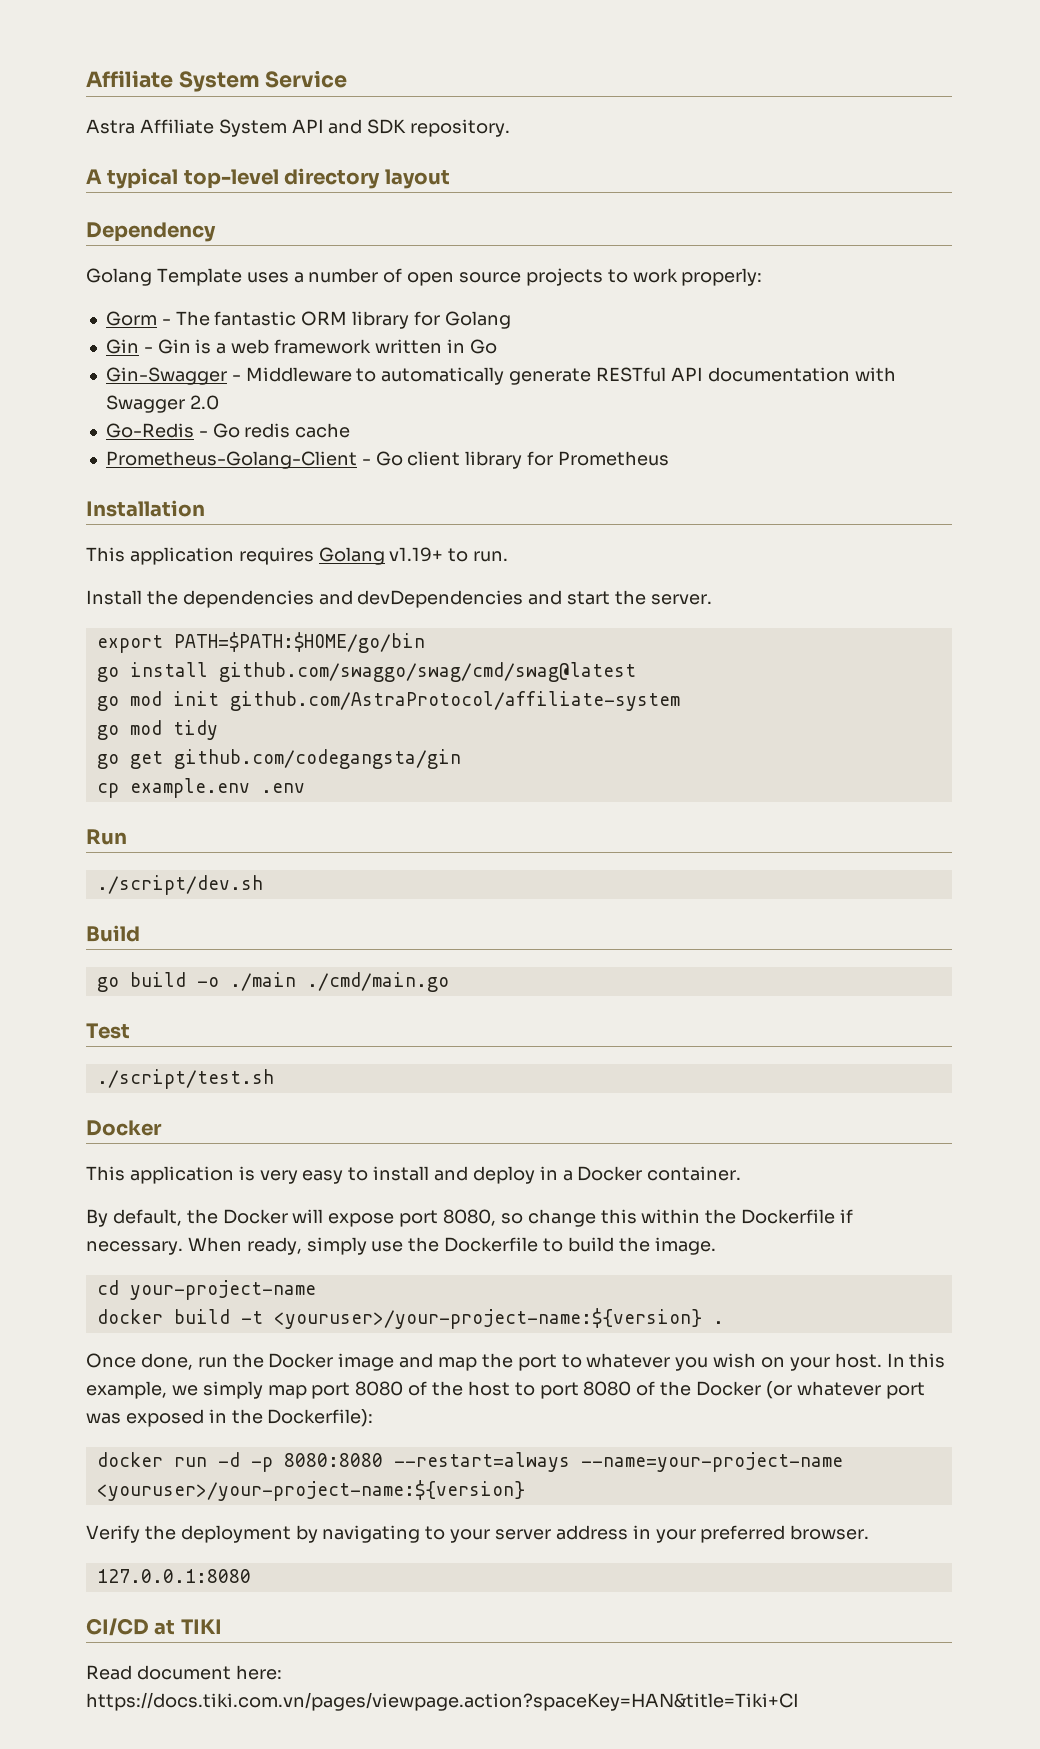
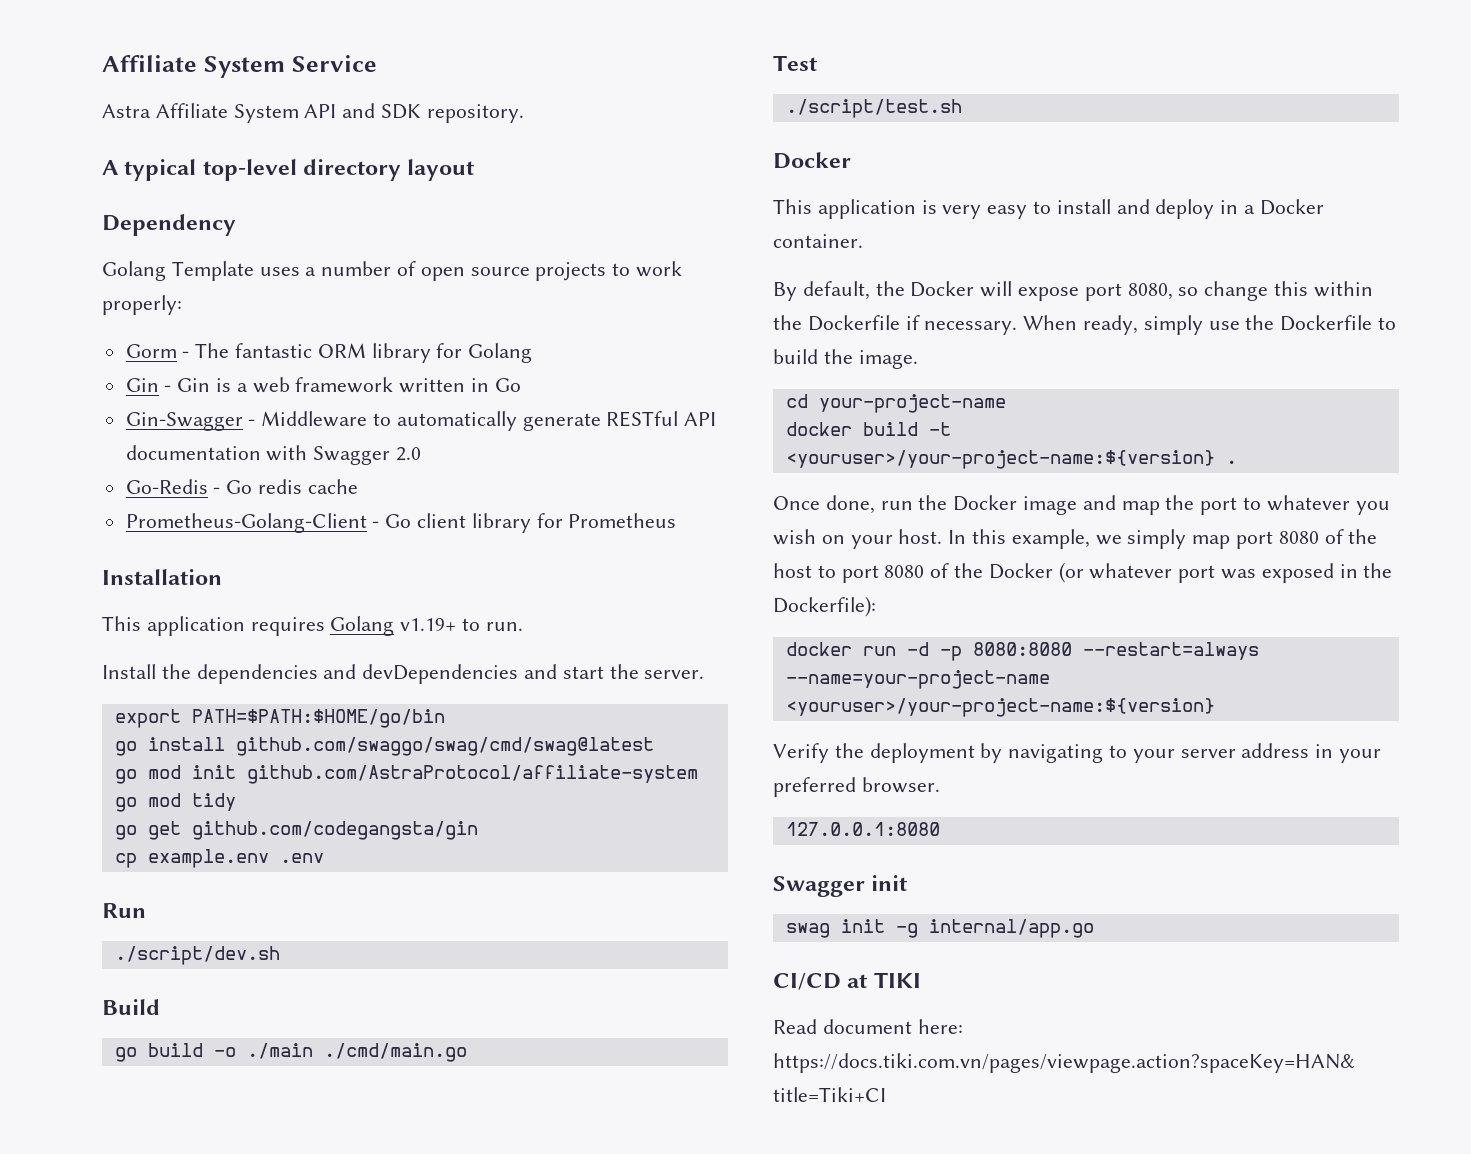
(251, 1576) none -> [773,875,908,897] [785,919,1094,938] // Swagger init // swag init -g internal/app.go

